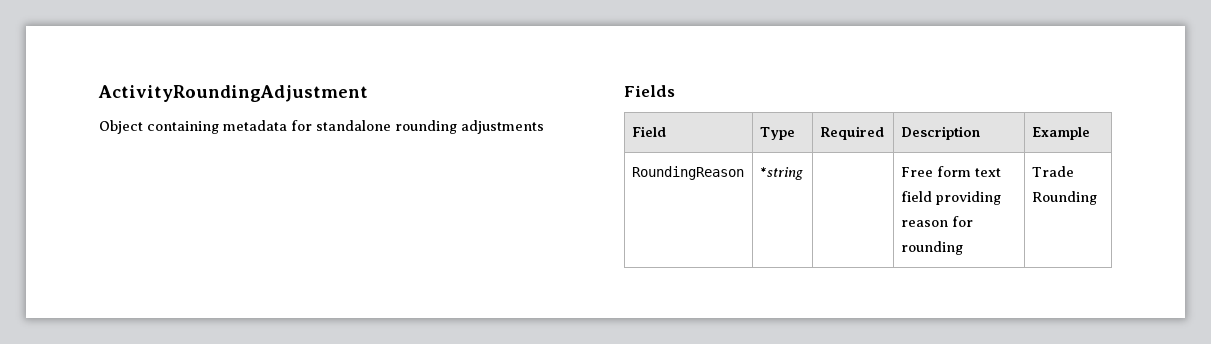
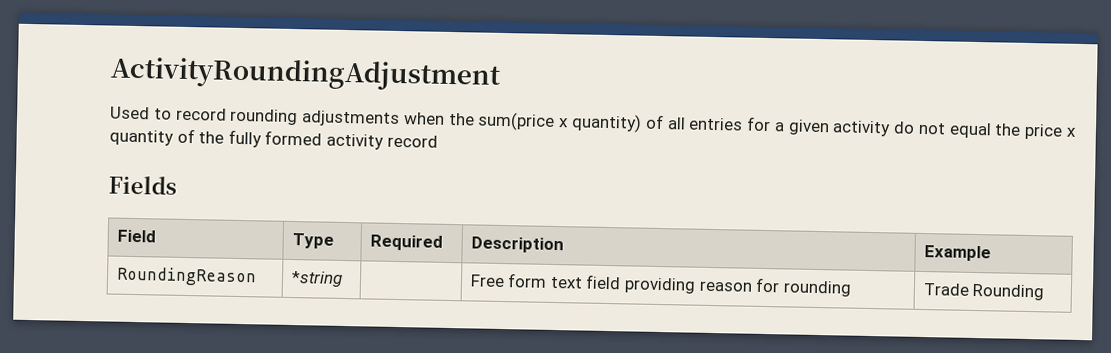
[99,120,544,134] Object containing metadata for standalone rounding adjustments -> [110,106,1077,140] [109,128,438,150] Used to record rounding adjustments when the sum(price x quantity) of all entries for a given activity do not equal the price x quantity of the fully formed activity record

